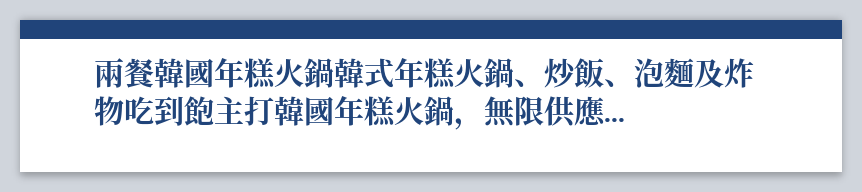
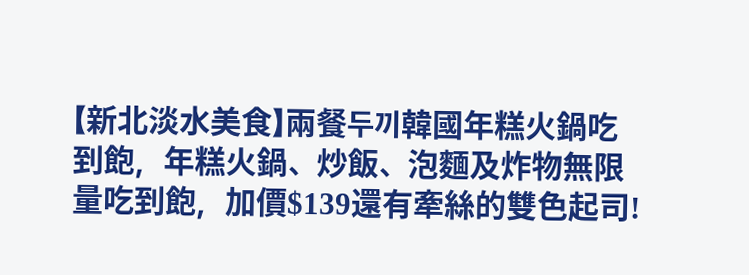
[94,58,394,90] 兩餐韓國年糕火鍋韓式 -> [73,103,619,143] [72,144,164,179] 【新北淡水美食】兩餐두끼韓國年糕火鍋吃到飽，
[124,96,625,130] 吃到飽主打韓國年糕火鍋，無限供應... -> [562,150,625,183] [71,184,641,223] 無限量吃到飽，加價$139還有牽絲的雙色起司!

